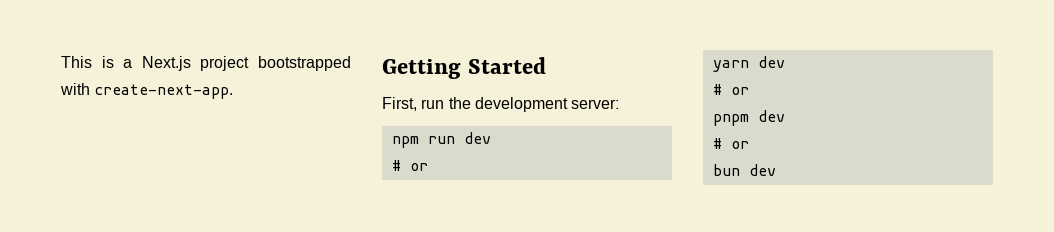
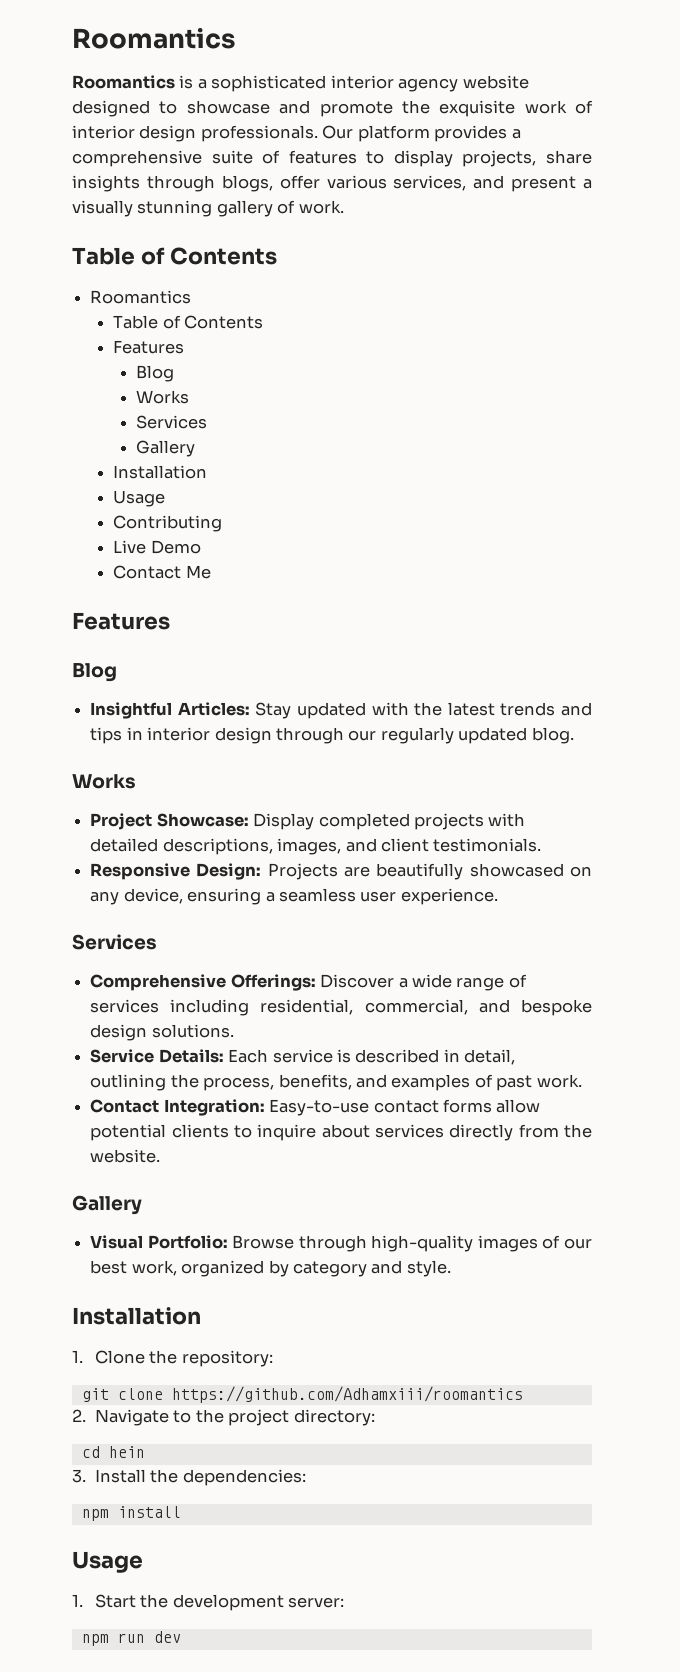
[61,56,351,71] [60,83,234,99] [382,57,547,79] [382,97,445,111] This is a Next.js project bootstrapped with create-next-app. // Getting Started // First, run -> [72,28,235,49] [72,75,529,92] [72,100,593,117] [72,125,521,142] [72,150,592,167] [72,175,592,192] [72,200,344,217] [72,247,277,265] [90,290,192,304] [113,315,264,329] [113,340,185,354] [136,365,175,382] [136,390,190,404] [136,415,208,429] [136,440,196,457] [113,465,208,479] [113,490,166,507] [113,515,223,532] [113,540,201,554] [113,565,211,579] [72,612,170,630] [72,663,117,682] [90,702,592,719] [90,727,574,744] [72,774,136,789] [90,813,526,830] [90,838,542,855] [90,863,592,880] [90,888,498,905] [72,934,157,950] [90,974,527,991] [90,999,592,1016] [90,1024,234,1041] [90,1049,516,1065] [90,1074,582,1091] [90,1099,541,1116] [90,1124,592,1141] [90,1149,161,1163] [72,1195,142,1215] [90,1235,592,1252] [90,1260,451,1277] [72,1307,201,1325] [72,1350,273,1367] [81,1386,523,1403] [72,1409,375,1426] [81,1446,145,1458] [72,1469,306,1486] [81,1506,181,1521] [72,1551,143,1573] [72,1594,136,1608] Roomantics // Roomantics is a sophisticated interior agency website designed to showcase and promote the exquisite work of interior design professionals. Our platform provides a comprehensive suite of features to display projects, share insights through blogs, offer various services, and present a visually stunning gallery of work. // Table of Contents // Roomantics // Table of Contents // Features // Blog // Works // Services // Gallery // Installation // Usage // Contributing // Live Demo // Contact Me // Features // Blog // Insightful Articles: Stay updated with the latest trends and tips in interior design through our regularly updated blog. // Works // Project Showcase: Display completed projects with detailed descriptions, images, and client testimonials. // Responsive Design: Projects are beautifully showcased on any device, ensuring a seamless user experience. // Services // Comprehensive Offerings: Discover a wide range of services including residential, commercial, and bespoke design solutions. // Service Details: Each service is described in detail, outlining the process, benefits, and examples of past work. // Contact Integration: Easy-to-use contact forms allow potential clients to inquire about services directly from the website. // Gallery // Visual Portfolio: Browse through high-quality images of our best work, organized by category and style. // Installation // 1. Clone the repository: // git clone https://github.com/Adhamxiii/roomantics // 2. Navigate to the project directory: // cd hein // 3. Install the dependencies: // npm install // Usage // 1. Start
[391,160,428,171] [712,56,785,72] [712,84,749,95] [712,110,785,126] [712,138,749,149] [712,164,776,176] // # or // yarn dev // # or // pnpm dev // # or // bun dev -> (181, 1637) none

